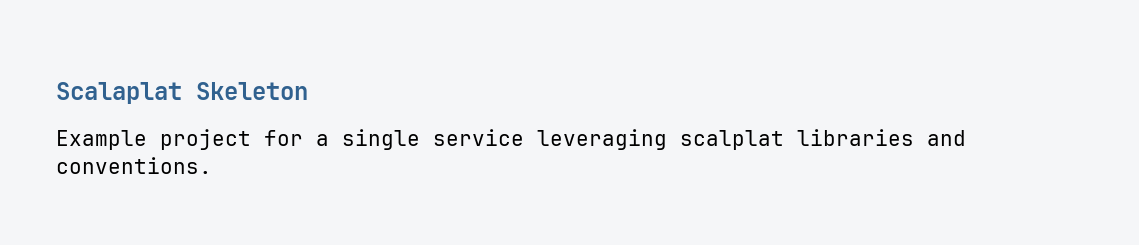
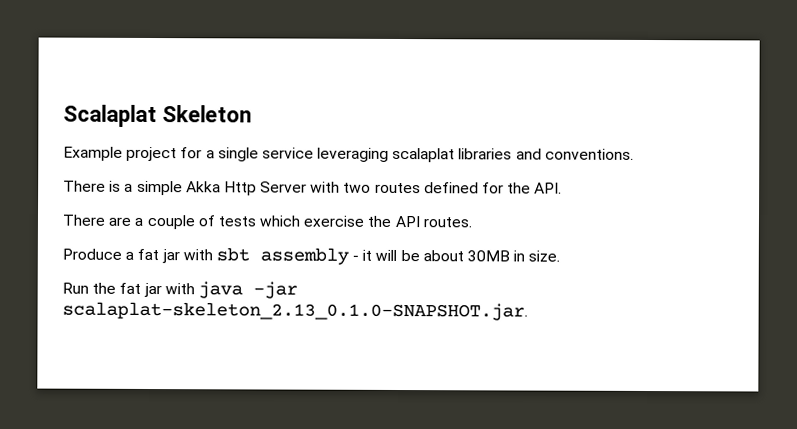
[680,130,784,150] scalplat -> [392,147,456,163] scalaplat
(212, 165) none -> [63,180,563,196] [62,214,472,230] [62,247,561,265] [62,281,298,299] [62,301,528,321] // There is a simple Akka Http Server with two routes defined for the API. // There are a couple of tests which exercise the API routes. // Produce a fat jar with sbt assembly - it will be about 30MB in size. // Run the fat jar with java -jar scalaplat-skeleton_2.13_0.1.0-SNAPSHOT.jar.

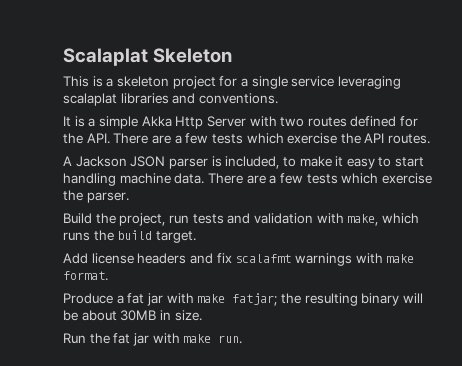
[63,146,123,161] Example -> [63,76,169,87] This is a skeleton
[63,180,106,192] There -> [63,116,71,127] It
[62,214,215,230] // There are a couple of -> [113,133,209,144] There are a few
(472, 222) none -> [63,156,425,169] [63,173,432,186] [63,190,129,203] [63,213,419,226] [63,230,196,243] [63,253,415,266] [63,271,108,281] // A Jackson JSON parser is included, to make it easy to start handling machine data. There are a few tests which exercise the parser. // Build the project, run tests and validation with make, which runs the build target. // Add license headers and fix scalafmt warnings with make format.
[215,247,373,265] sbt assembly - it -> [197,293,400,306] make fatjar; the resulting binary
[197,281,298,299] [62,301,528,321] java -jar scalaplat-skeleton_2.13_0.1.0-SNAPSHOT.jar. -> [183,334,243,344] make run.

